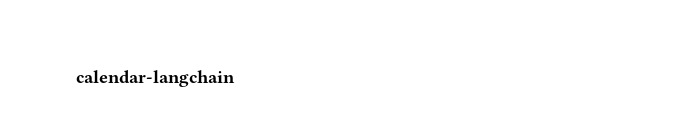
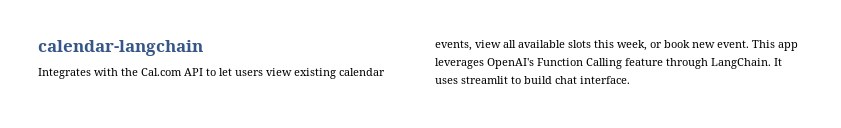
(235, 78) none -> [38,68,385,79] [435,40,798,51] [435,58,782,69] [435,76,630,84] // Integrates with the Cal.com API to let users view existing calendar events, view all available slots this week, or book new event. This app leverages OpenAI's Function Calling feature through LangChain. It uses streamlit to build chat interface.

